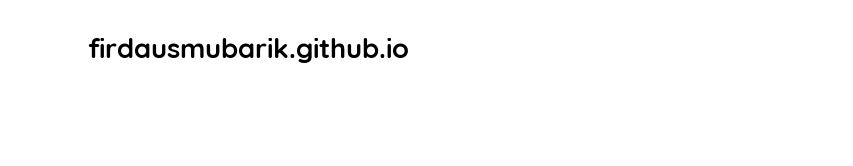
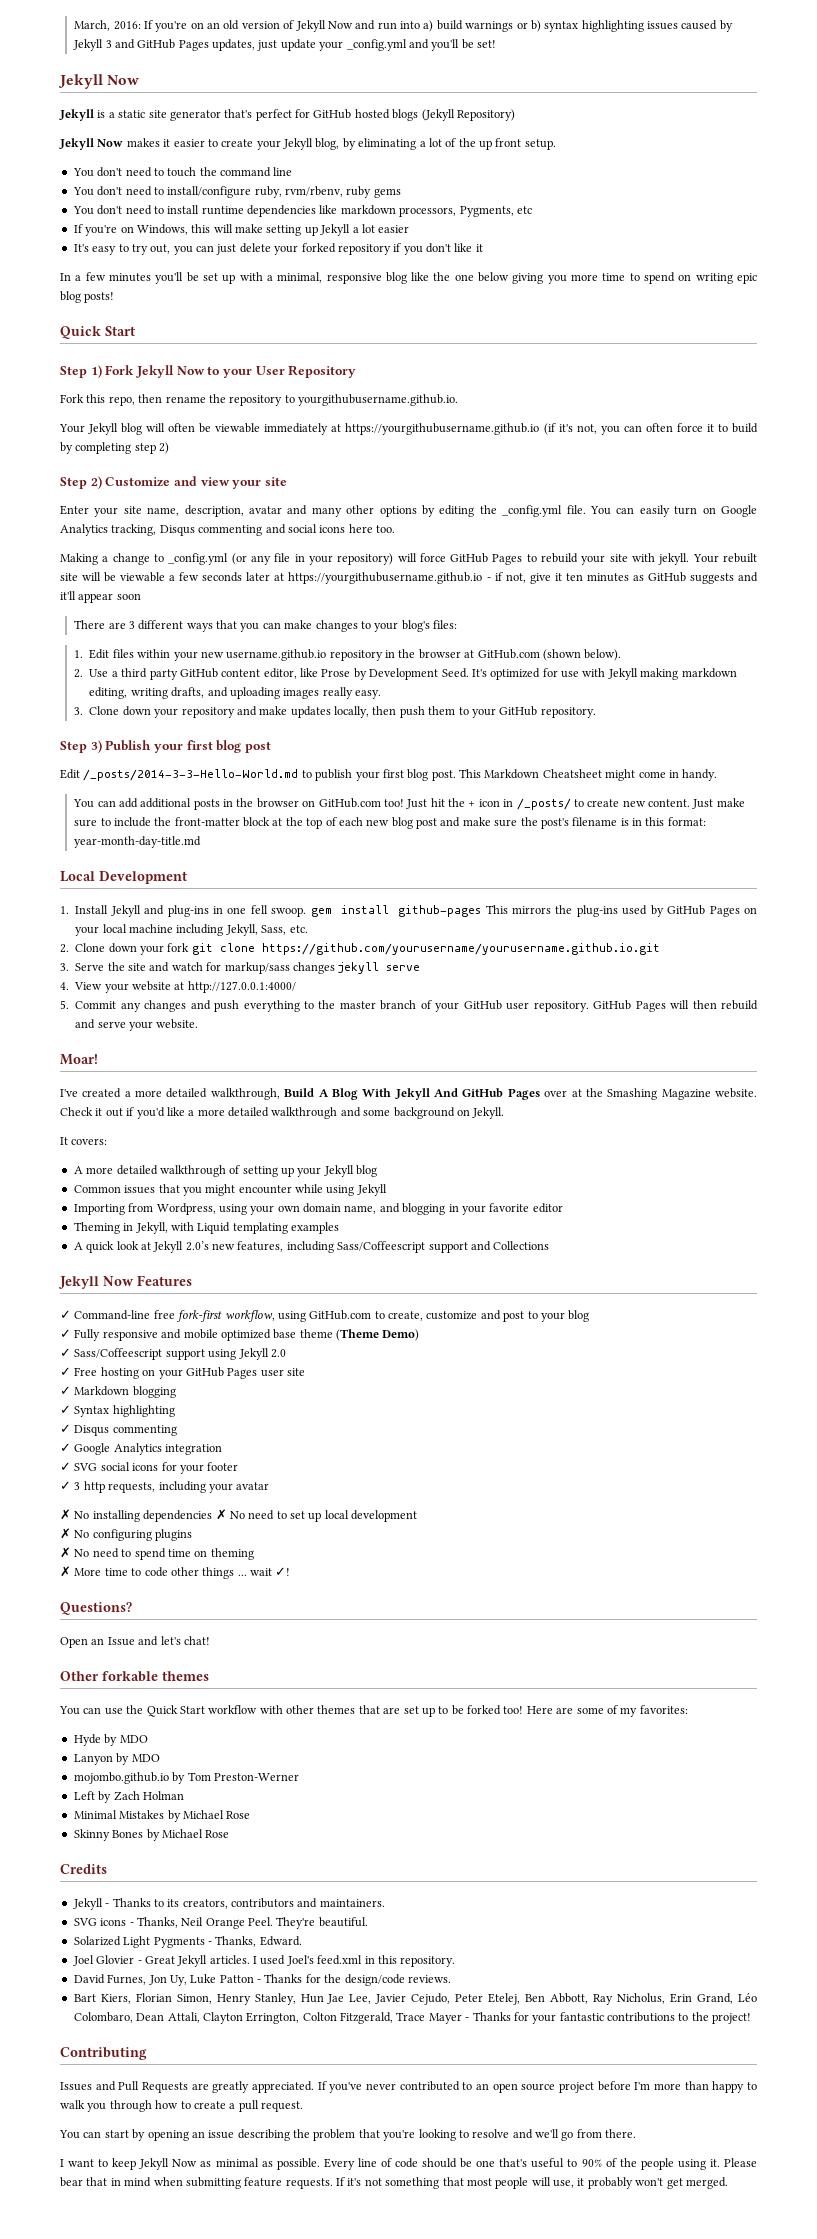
[88,37,409,63] firdausmubarik.github.io -> [74,20,733,32] [73,39,497,51] [58,74,140,89] [59,109,515,121] [59,138,556,150] [72,167,293,177] [72,186,401,198] [72,205,532,217] [73,224,410,236] [73,243,483,255] [60,272,758,284] [60,291,115,303] [60,326,135,339] [60,365,357,378] [60,394,458,406] [59,423,759,435] [60,442,170,454] [60,476,287,489] [60,505,757,517] [60,524,395,536] [60,553,758,565] [60,572,758,584] [60,591,141,603] [74,620,458,632] [74,649,622,661] [74,668,737,680] [89,687,382,699] [74,706,596,718] [60,740,271,753] [60,769,718,781] [73,798,745,810] [74,817,706,829] [74,836,202,848] [60,871,187,884] [60,905,757,917] [75,924,308,936] [60,943,660,955] [60,962,421,974] [60,981,296,993] [60,1000,759,1012] [75,1019,199,1031] [60,1054,98,1065] [60,1088,757,1100] [60,1107,505,1119] [60,1137,108,1145] [73,1165,378,1177] [73,1184,387,1196] [73,1203,563,1215] [73,1222,339,1234] [73,1241,550,1253] [58,1275,192,1289] [60,1310,590,1322] [60,1329,420,1341] [60,1348,286,1360] [60,1367,305,1379] [60,1386,176,1398] [60,1405,175,1417] [60,1424,177,1436] [60,1443,223,1455] [60,1462,239,1474] [60,1481,270,1493] [60,1509,418,1522] [60,1528,193,1541] [60,1547,254,1560] [60,1566,291,1579] [60,1602,132,1615] [60,1636,210,1648] [60,1671,209,1682] [59,1705,688,1717] [73,1734,148,1746] [73,1753,160,1765] [73,1772,299,1784] [73,1791,184,1803] [73,1810,251,1822] [73,1829,230,1841] [60,1864,107,1874] [72,1898,385,1910] [73,1917,368,1929] [73,1936,302,1948] [72,1955,456,1967] [73,1974,451,1986] [73,1993,758,2005] [73,2012,752,2024] [60,2047,147,2060] [60,2081,757,2093] [60,2100,303,2112] [59,2129,637,2141] [60,2158,758,2170] [60,2177,728,2189] March, 2016: If you're on an old version of Jekyll Now and run into a) build warnings or b) syntax highlighting issues caused by Jekyll 3 and GitHub Pages updates, just update your _config.yml and you'll be set! // Jekyll Now // Jekyll is a static site generator that's perfect for GitHub hosted blogs (Jekyll Repository) // Jekyll Now makes it easier to create your Jekyll blog, by eliminating a lot of the up front setup. // You don't need to touch the command line // You don't need to install/configure ruby, rvm/rbenv, ruby gems // You don't need to install runtime dependencies like markdown processors, Pygments, etc // If you're on Windows, this will make setting up Jekyll a lot easier // It's easy to try out, you can just delete your forked repository if you don't like it // In a few minutes you'll be set up with a minimal, responsive blog like the one below giving you more time to spend on writing epic blog posts! // Quick Start // Step 1) Fork Jekyll Now to your User Repository // Fork this repo, then rename the repository to yourgithubusername.github.io. // Your Jekyll blog will often be viewable immediately at https://yourgithubusername.github.io (if it's not, you can often force it to build by completing step 2) // Step 2) Customize and view your site // Enter your site name, description, avatar and many other options by editing the _config.yml file. You can easily turn on Google Analytics tracking, Disqus commenting and social icons here too. // Making a change to _config.yml (or any file in your repository) will force GitHub Pages to rebuild your site with jekyll. Your rebuilt site will be viewable a few seconds later at https://yourgithubusername.github.io - if not, give it ten minutes as GitHub suggests and it'll appear soon // There are 3 different ways that you can make changes to your blog's files: // 1. Edit files within your new username.github.io repository in the browser at GitHub.com (shown below). // 2. Use a third party GitHub content editor, like Prose by Development Seed. It's optimized for use with Jekyll making markdown editing, writing drafts, and uploading images really easy. // 3. Clone down your repository and make updates locally, then push them to your GitHub repository. // Step 3) Publish your first blog post // Edit /_posts/2014-3-3-Hello-World.md to publish your first blog post. This Markdown Cheatsheet might come in handy. // You can add additional posts in the browser on GitHub.com too! Just hit the + icon in /_posts/ to create new content. Just make sure to include the front-matter block at the top of each new blog post and make sure the post's filename is in this format: year-month-day-title.md // Local Development // 1. Install Jekyll and plug-ins in one fell swoop. gem install github-pages This mirrors the plug-ins used by GitHub Pages on your local machine including Jekyll, Sass, etc. // 2. Clone down your fork git clone https://github.com/yourusername/yourusername.github.io.git // 3. Serve the site and watch for markup/sass changes jekyll serve // 4. View your website at http://127.0.0.1:4000/ // 5. Commit any changes and push everything to the master branch of your GitHub user repository. GitHub Pages will then rebuild and serve your website. // Moar! // I've created a more detailed walkthrough, Build A Blog With Jekyll And GitHub Pages over at the Smashing Magazine website. Check it out if you'd like a more detailed walkthrough and some background on Jekyll. // It covers: // A more detailed walkthrough of setting up your Jekyll blog // Common issues that you might encounter while using Jekyll // Importing from Wordpress, using your own domain name, and blogging in your favorite editor // Theming in Jekyll, with Liquid templating examples // A quick look at Jekyll 2.0’s new features, including Sass/Coffeescript support and Collections // Jekyll Now Features // ✓ Command-line free fork-first workflow, using GitHub.com to create, customize and post to your blog // ✓ Fully responsive and mobile optimized base theme (Theme Demo) // ✓ Sass/Coffeescript support using Jekyll 2.0 // ✓ Free hosting on your GitHub Pages user site // ✓ Markdown blogging // ✓ Syntax highlighting // ✓ Disqus commenting // ✓ Google Analytics integration // ✓ SVG social icons for your footer // ✓ 3 http requests, including your avatar // ✗ No installing dependencies ✗ No need to set up local development // ✗ No configuring plugins // ✗ No need to spend time on theming // ✗ More time to code other things ... wait ✓! // Questions? // Open an Issue and let's chat! // Other forkable themes // You can use the Quick Start workflow with other themes that are set up to be forked too! Here are some of my favorites: // Hyde by MDO // Lanyon by MDO // mojombo.github.io by Tom Preston-Werner // Left by Zach Holman // Minimal Mistakes by Michael Rose // Skinny Bones by Michael Rose // Credits // Jekyll - Thanks to its creators, contributors and maintainers. // SVG icons - Thanks, Neil Orange Peel. They're beautiful. // Solarized Light Pygments - Thanks, Edward. // Joel Glovier - Great Jekyll articles. I used Joel's feed.xml in this repository. // David Furnes, Jon Uy, Luke Patton - Thanks for the design/code reviews. // Bart Kiers, Florian Simon, Henry Stanley, Hun Jae Lee, Javier Cejudo, Peter Etelej, Ben Abbott, Ray Nicholus, Erin Grand, Léo Colombaro, Dean Attali, Clayton Errington, Colton Fitzgerald, Trace Mayer - Thanks for your fantastic contributions to the project! // Contributing // Issues and Pull Requests are greatly appreciated. If you've never contributed to an open source project before I'm more than happy to walk you through how to create a pull request. // You can start by opening an issue describing the problem that you're looking to resolve and we'll go from there. // I want to keep Jekyll Now as minimal as possible. Every line of code should be one that's useful to 90% of the people using it. Please bear that in mind when submitting feature requests. If it's not something that most people will use, it probably won't get merged.

